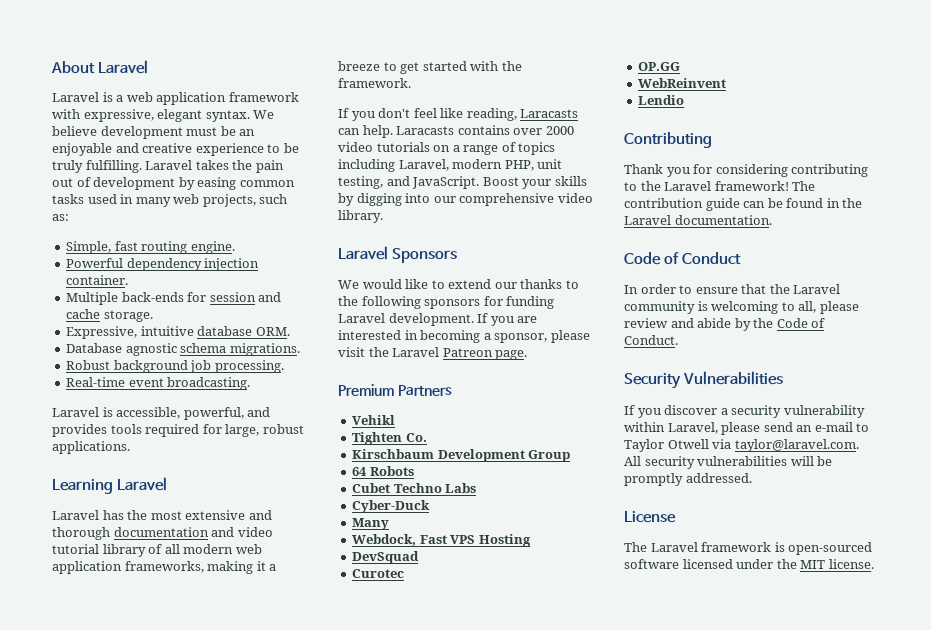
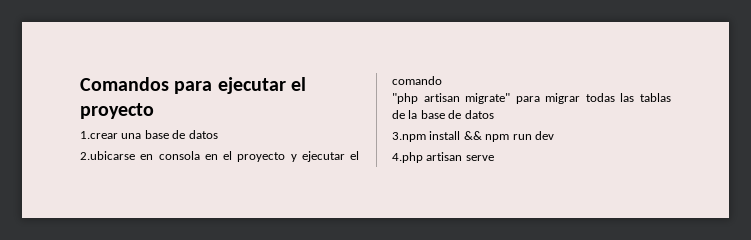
[51,60,149,74] [52,92,299,105] [52,109,275,122] [52,126,256,139] [52,143,299,156] [52,160,284,173] [52,177,295,190] [52,194,288,207] [52,214,69,221] [66,241,235,254] [66,258,260,271] [66,275,129,285] [66,292,282,305] [66,309,153,322] [66,326,290,339] [66,343,300,356] [66,360,284,373] [66,377,251,390] [52,407,271,420] [52,424,304,437] [52,441,130,454] [52,477,168,494] [52,510,272,520] [52,527,273,540] [52,544,262,557] [52,561,277,574] [338,61,522,74] [338,78,411,88] [338,108,579,121] [338,125,574,138] [338,142,556,155] [338,159,563,172] [338,176,587,189] [338,193,593,206] [338,210,383,223] [338,246,458,263] [338,279,579,289] [338,296,555,309] [338,313,538,326] [338,330,590,343] [338,347,528,360] [338,384,452,396] [352,415,396,425] [352,432,427,445] [352,449,571,462] [352,466,414,476] [352,483,477,493] [352,500,431,513] [352,518,390,530] [352,534,531,547] [352,551,420,564] [352,569,405,578] [638,62,681,71] [638,78,727,88] [638,95,685,105] [624,132,712,148] [624,164,869,177] [624,181,816,191] [624,198,863,211] [624,215,772,225] [624,252,742,265] [624,284,841,294] [624,301,859,314] [624,318,826,331] [624,335,678,345] [624,371,784,389] [624,405,865,418] [624,422,870,435] [624,439,859,452] [624,456,833,469] [624,473,752,486] [624,511,676,523] [624,542,873,555] [624,559,874,569] About Laravel // Laravel is a web application framework with expressive, elegant syntax. We believe development must be an enjoyable and creative experience to be truly fulfilling. Laravel takes the pain out of development by easing common tasks used in many web projects, such as: // Simple, fast routing engine. // Powerful dependency injection container. // Multiple back-ends for session and cache storage. // Expressive, intuitive database ORM. // Database agnostic schema migrations. // Robust background job processing. // Real-time event broadcasting. // Laravel is accessible, powerful, and provides tools required for large, robust applications. // Learning Laravel // Laravel has the most extensive and thorough documentation and video tutorial library of all modern web application frameworks, making it a breeze to get started with the framework. // If you don't feel like reading, Laracasts can help. Laracasts contains over 2000 video tutorials on a range of topics including Laravel, modern PHP, unit testing, and JavaScript. Boost your skills by digging into our comprehensive video library. // Laravel Sponsors // We would like to extend our thanks to the following sponsors for funding Laravel development. If you are interested in becoming a sponsor, please visit the Laravel Patreon page. // Premium Partners // Vehikl // Tighten Co. // Kirschbaum Development Group // 64 Robots // Cubet Techno Labs // Cyber-Duck // Many // Webdock, Fast VPS Hosting // DevSquad // Curotec // OP.GG // WebReinvent // Lendio // Contributing // Thank you for considering contributing to the Laravel framework! The contribution guide can be found in the Laravel documentation. // Code of Conduct // In order to ensure that the Laravel community is welcoming to all, please review and abide by the Code of Conduct. // Security Vulnerabilities // If you discover a security vulnerability within Laravel, please send an e-mail to Taylor Otwell via taylor@laravel.com. All security vulnerabilities will be promptly addressed. // License // The Laravel framework is open-sourced software licensed under the MIT license. -> [80,77,306,94] [80,103,154,119] [80,130,218,139] [80,151,359,162] [392,76,442,85] [392,93,671,104] [392,110,494,119] [392,131,554,142] [392,152,494,163] Comandos para ejecutar el proyecto // 1.crear una base de datos // 2.ubicarse en consola en el proyecto y ejecutar el comando // "php artisan migrate" para migrar todas las tablas de la base de datos // 3.npm install && npm run dev // 4.php artisan serve

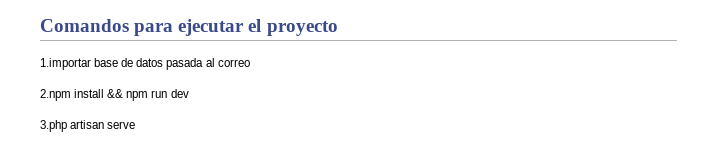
[80,130,218,139] [80,151,359,162] [392,76,442,85] [392,93,671,104] [392,110,494,119] [392,132,426,142] 1.crear una base de datos // 2.ubicarse en consola en el proyecto y ejecutar el comando // "php artisan migrate" para migrar todas las tablas de la base de datos // 3.npm -> [40,58,250,70] [40,89,71,101] 1.importar base de datos pasada al correo // 2.npm
[392,152,423,163] 4.php -> [40,120,67,132] 3.php

